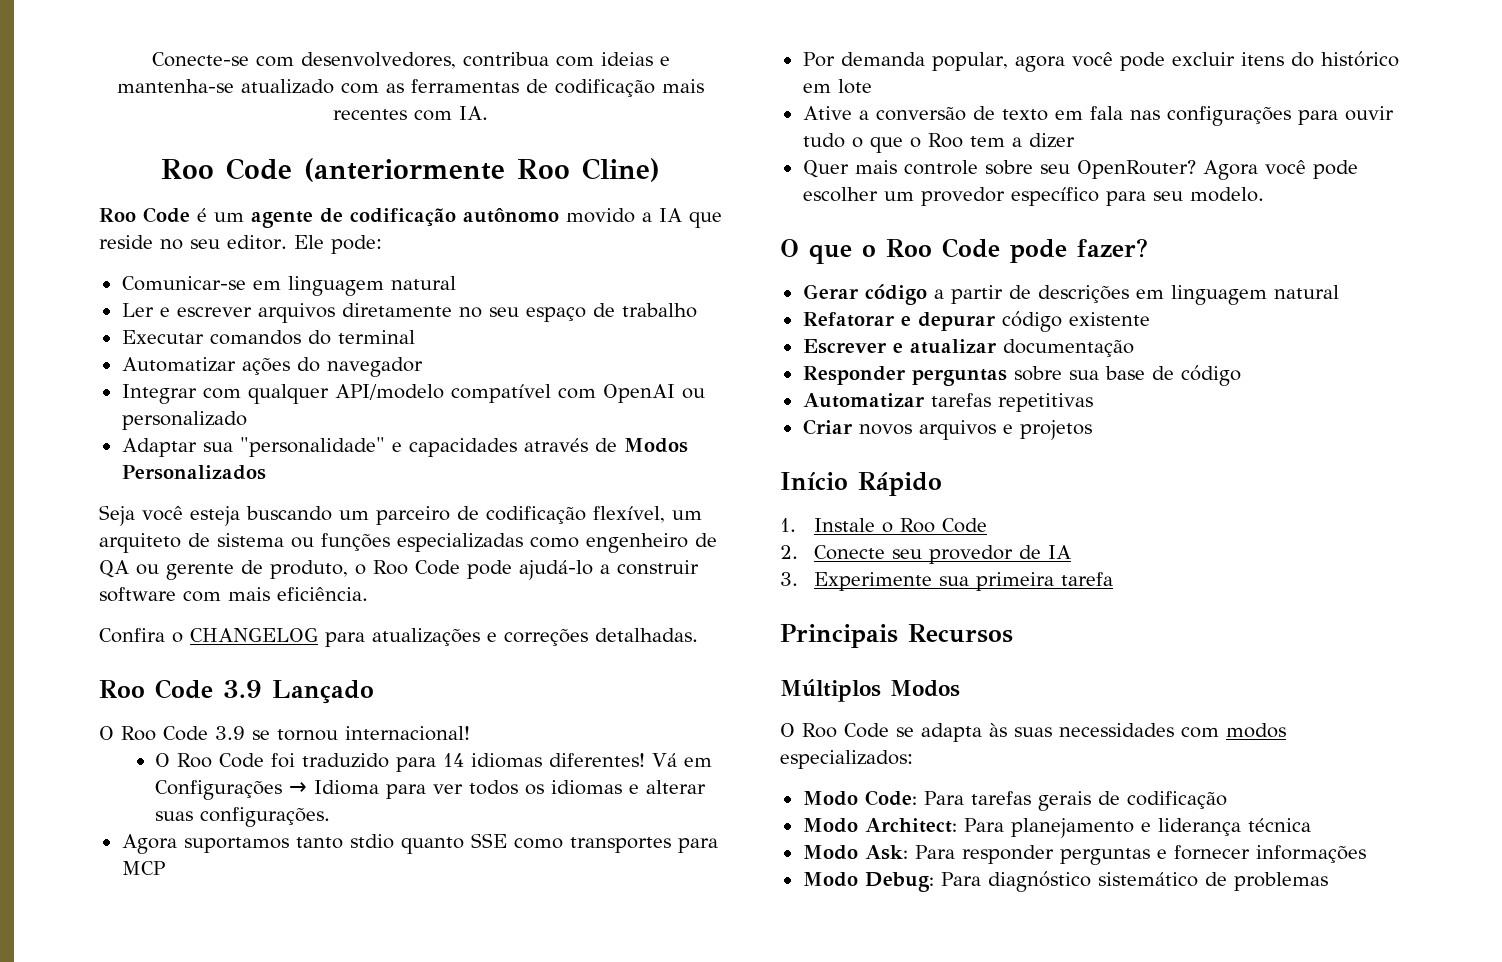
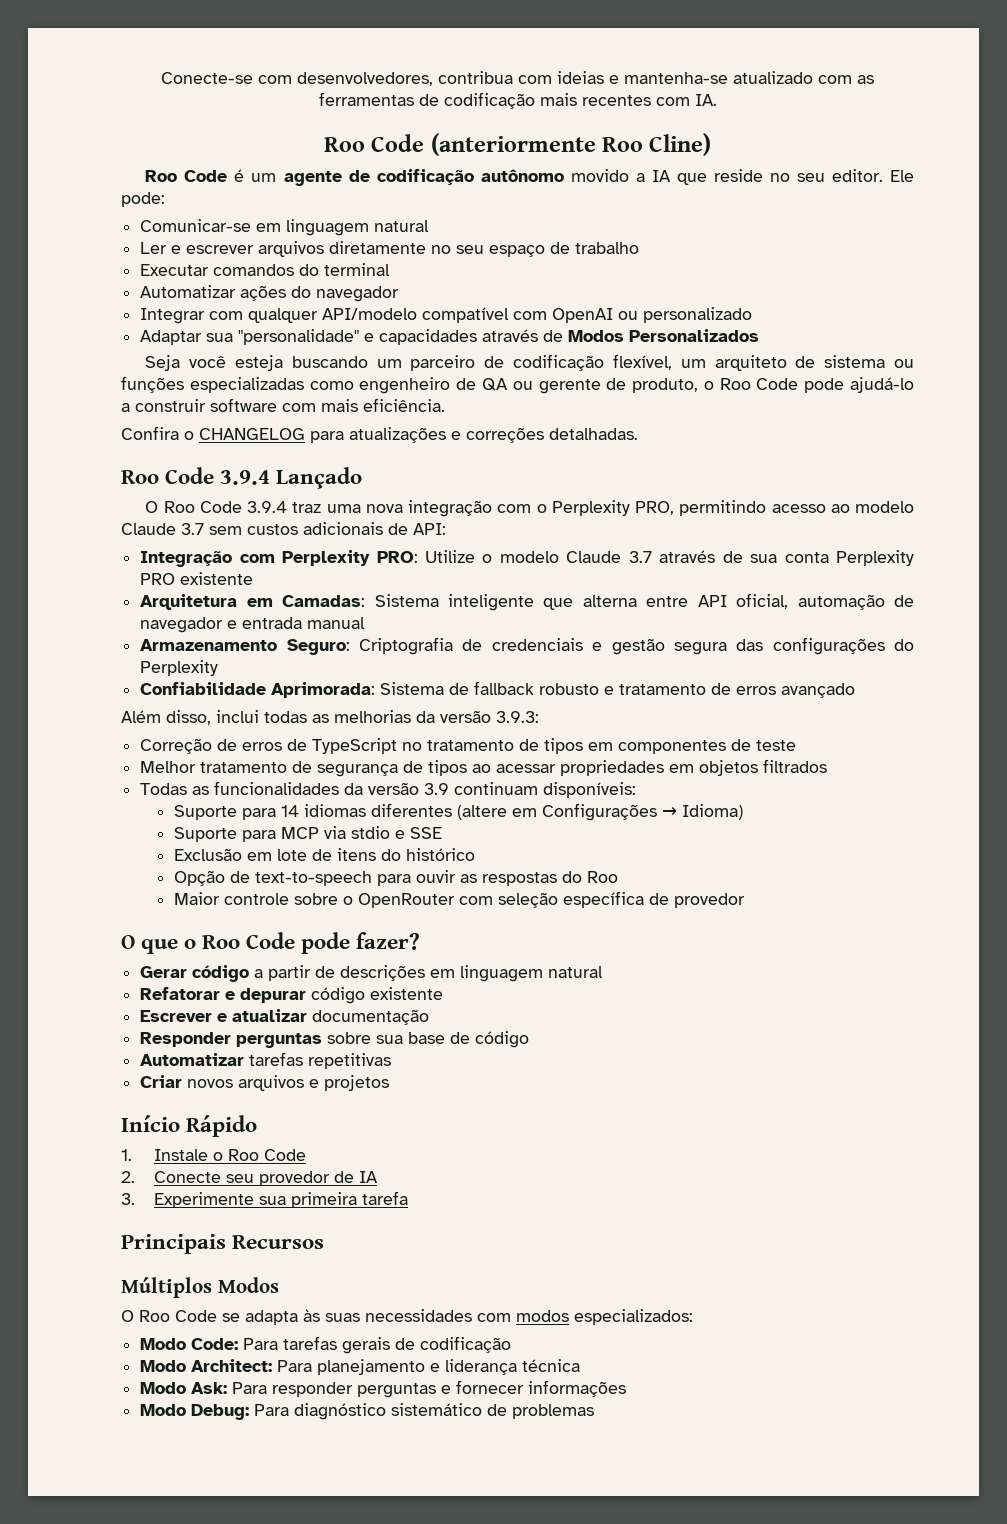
[223,680,262,698] 3.9 -> [220,470,271,485] 3.9.4
[215,726,470,741] [155,753,390,768] 3.9 se tornou internacional! // O Roo Code foi traduzido -> [247,500,914,517] [121,522,446,535] [140,550,915,567] [140,572,254,585] [140,593,914,611] [140,617,366,633] [140,637,914,655] [140,660,219,676] [140,681,856,698] [121,710,539,725] [140,738,797,754] [140,759,828,777] [140,781,637,798] [173,805,237,820] 3.9.4 traz uma nova integração com o Perplexity PRO, permitindo acesso ao modelo Claude 3.7 sem custos adicionais de API: // Integração com Perplexity PRO: Utilize o modelo Claude 3.7 através de sua conta Perplexity PRO existente // Arquitetura em Camadas: Sistema inteligente que alterna entre API oficial, automação de navegador e entrada manual // Armazenamento Seguro: Criptografia de credenciais e gestão segura das configurações do Perplexity // Confiabilidade Aprimorada: Sistema de fallback robusto e tratamento de erros avançado // Além disso, inclui todas as melhorias da versão 3.9.3: // Correção de erros de TypeScript no tratamento de tipos em componentes de teste // Melhor tratamento de segurança de tipos ao acessar propriedades em objetos filtrados // Todas as funcionalidades da versão 3.9 continuam disponíveis: // Suporte
[549,753,678,767] diferentes! Vá -> [370,803,507,820] diferentes (altere
[314,780,707,799] [155,807,331,827] [121,833,718,854] [121,861,165,875] [802,51,1399,72] [802,79,872,94] [802,106,1394,126] [802,133,1075,153] [802,160,1358,180] [802,187,1264,206] Idioma para ver todos os idiomas e alterar suas configurações. // Agora suportamos tanto stdio quanto SSE como transportes para MCP // Por demanda popular, agora você pode excluir itens do histórico em lote // Ative a conversão de texto em fala nas configurações para ouvir tudo o que o Roo tem a dizer // Quer mais controle sobre seu OpenRouter? Agora você pode escolher um provedor específico para seu modelo. -> [681,804,743,820] [173,826,442,842] [173,848,475,861] [173,870,618,886] [173,891,745,908] Idioma) // Suporte para MCP via stdio e SSE // Exclusão em lote de itens do histórico // Opção de text-to-speech para ouvir as respostas do Roo // Maior controle sobre o OpenRouter com seleção específica de provedor

